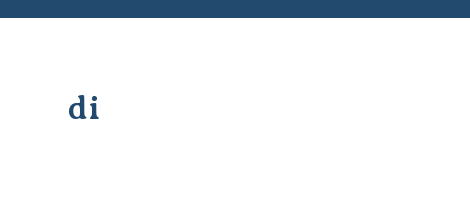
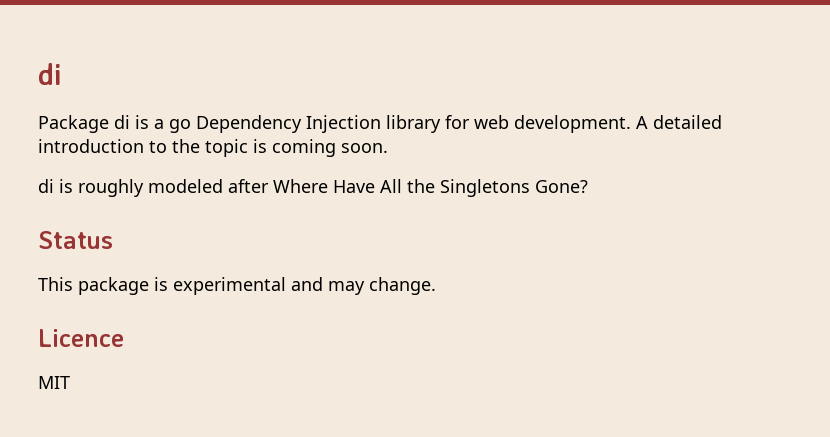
[68,95,100,119] di -> [38,63,62,85] [38,115,722,133] [38,139,388,157] [38,179,588,197] [38,231,113,249] [38,277,436,295] [38,329,124,347] [38,376,70,389] di // Package di is a go Dependency Injection library for web development. A detailed introduction to the topic is coming soon. // di is roughly modeled after Where Have All the Singletons Gone? // Status // This package is experimental and may change. // Licence // MIT

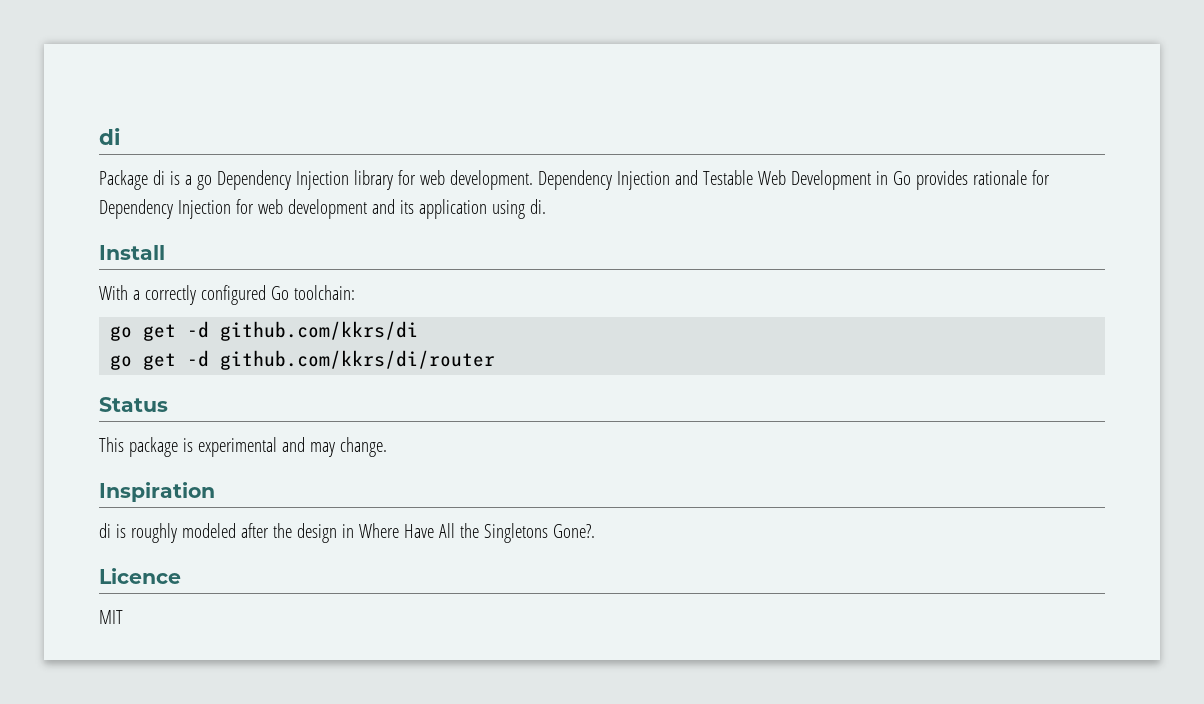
[636,115,722,129] [38,139,388,157] [38,179,588,197] A detailed introduction to the topic is coming soon. // di is roughly modeled after Where Have All the Singletons Gone? -> [537,170,1050,190] [99,199,546,219] [99,245,165,260] [99,285,355,305] [110,321,419,341] [110,350,496,370] Dependency Injection and Testable Web Development in Go provides rationale for Dependency Injection for web development and its application using di. // Install // With a correctly configured Go toolchain: // go get -d github.com/kkrs/di // go get -d github.com/kkrs/di/router
(436, 286) none -> [99,482,215,502] [99,523,595,543] // Inspiration // di is roughly modeled after the design in Where Have All the Singletons Gone?.

